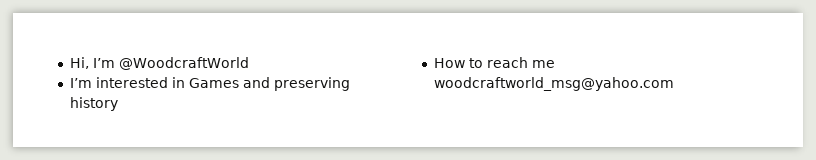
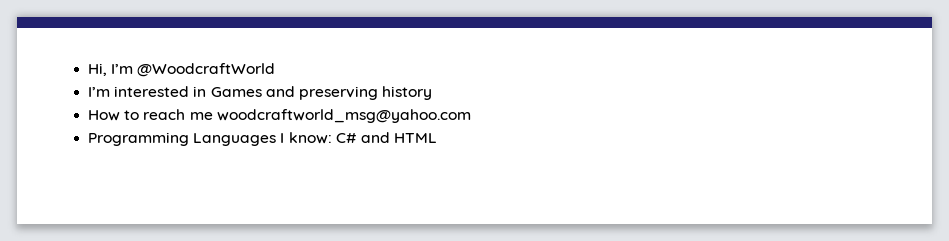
(674, 84) none -> [88,132,438,146] // Programming Languages I know: C# and HTML

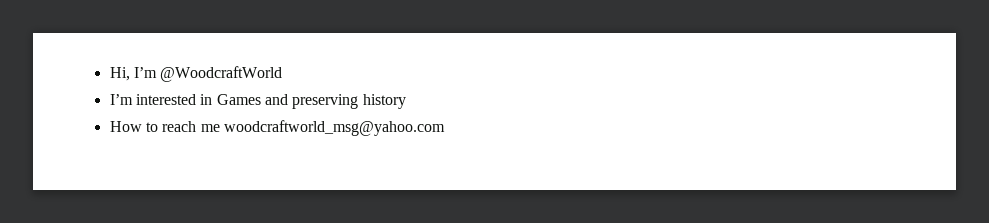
[88,132,438,146] // Programming Languages I know: C# and HTML -> (445, 128) none

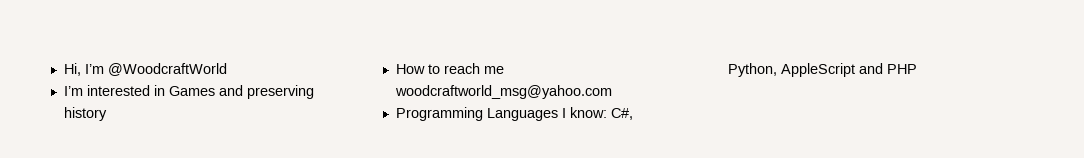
(445, 128) none -> [395,107,633,121] [727,63,917,77] // Programming Languages I know: C#, Python, AppleScript and PHP

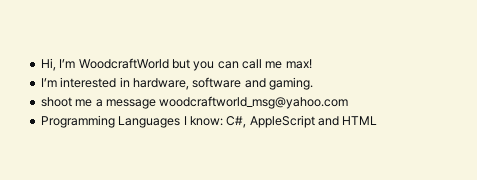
[107,63,227,76] [63,85,314,99] [63,107,107,121] [395,63,504,74] @WoodcraftWorld // I’m interested in Games and preserving history // How to reach me -> [78,58,312,71] [40,77,313,90] [40,97,156,109] WoodcraftWorld but you can call me max! // I’m interested in hardware, software and gaming. // shoot me a message
[727,63,777,77] Python, -> (247, 122) none
[886,64,917,74] PHP -> [342,116,378,125] HTML

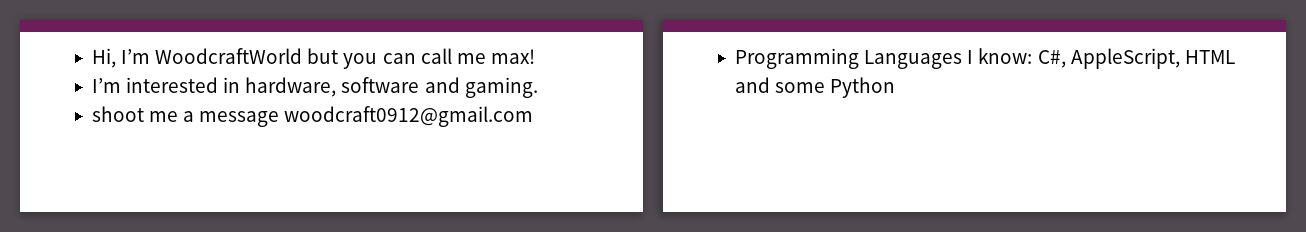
[159,96,349,109] woodcraftworld_msg@yahoo.com -> [284,106,534,127] woodcraft0912@gmail.com
[249,115,378,128] AppleScript and HTML -> [1070,48,1235,69] [734,77,896,98] AppleScript, HTML and some Python

